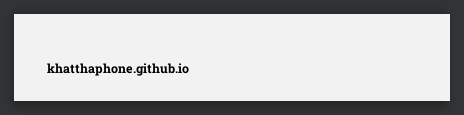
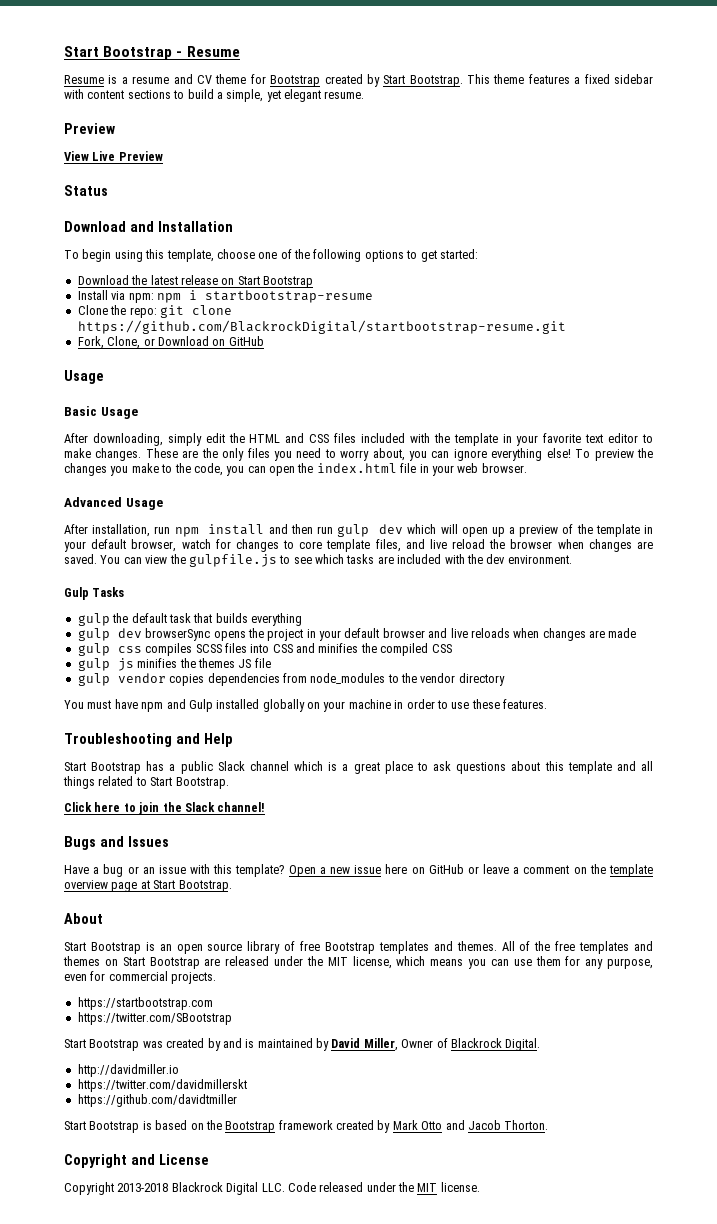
[47,63,189,76] khatthaphone.github.io -> [64,46,240,60] [64,74,654,87] [64,89,365,102] [64,123,115,134] [64,151,163,161] [64,185,108,196] [64,221,233,232] [64,249,478,262] [77,275,313,288] [77,290,373,303] [77,305,232,318] [77,320,566,334] [77,336,264,349] [64,370,104,384] [64,406,138,419] [64,433,654,446] [64,448,654,461] [64,463,527,476] [64,497,163,510] [64,524,653,537] [64,539,653,552] [64,554,572,567] [64,587,125,600] [77,613,302,626] [77,628,637,641] [77,643,452,656] [77,658,271,671] [77,673,505,686] [64,699,547,712] [64,733,233,747] [64,761,653,774] [63,776,229,789] [64,802,266,815] [64,836,169,850] [64,864,653,877] [64,880,232,892] [64,913,103,924] [64,941,654,954] [63,956,653,969] [64,971,217,984] [77,997,213,1010] [77,1012,232,1025] [64,1038,541,1051] [77,1064,179,1077] [77,1079,247,1092] [77,1094,237,1107] [64,1120,549,1133] [64,1154,209,1168] [64,1182,480,1195] Start Bootstrap - Resume // Resume is a resume and CV theme for Bootstrap created by Start Bootstrap. This theme features a fixed sidebar with content sections to build a simple, yet elegant resume. // Preview // View Live Preview // Status // Download and Installation // To begin using this template, choose one of the following options to get started: // Download the latest release on Start Bootstrap // Install via npm: npm i startbootstrap-resume // Clone the repo: git clone https://github.com/BlackrockDigital/startbootstrap-resume.git // Fork, Clone, or Download on GitHub // Usage // Basic Usage // After downloading, simply edit the HTML and CSS files included with the template in your favorite text editor to make changes. These are the only files you need to worry about, you can ignore everything else! To preview the changes you make to the code, you can open the index.html file in your web browser. // Advanced Usage // After installation, run npm install and then run gulp dev which will open up a preview of the template in your default browser, watch for changes to core template files, and live reload the browser when changes are saved. You can view the gulpfile.js to see which tasks are included with the dev environment. // Gulp Tasks // gulp the default task that builds everything // gulp dev browserSync opens the project in your default browser and live reloads when changes are made // gulp css compiles SCSS files into CSS and minifies the compiled CSS // gulp js minifies the themes JS file // gulp vendor copies dependencies from node_modules to the vendor directory // You must have npm and Gulp installed globally on your machine in order to use these features. // Troubleshooting and Help // Start Bootstrap has a public Slack channel which is a great place to ask questions about this template and all things related to Start Bootstrap. // Click here to join the Slack channel! // Bugs and Issues // Have a bug or an issue with this template? Open a new issue here on GitHub or leave a comment on the template overview page at Start Bootstrap. // About // Start Bootstrap is an open source library of free Bootstrap templates and themes. All of the free templates and themes on Start Bootstrap are released under the MIT license, which means you can use them for any purpose, even for commercial projects. // https://startbootstrap.com // https://twitter.com/SBootstrap // Start Bootstrap was created by and is maintained by David Miller, Owner of Blackrock Digital. // http://davidmiller.io // https://twitter.com/davidmillerskt // https://github.com/davidtmiller // Start Bootstrap is based on the Bootstrap framework created by Mark Otto and Jacob Thorton. // Copyright and License // Copyright 2013-2018 Blackrock Digital LLC. Code released under the MIT license.

